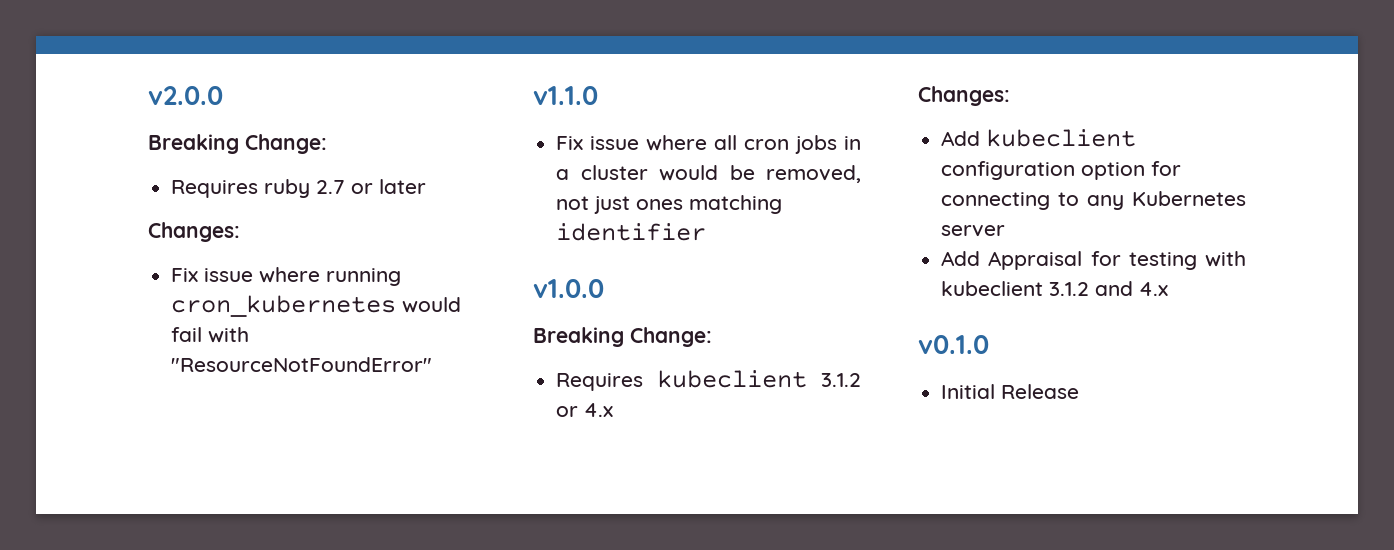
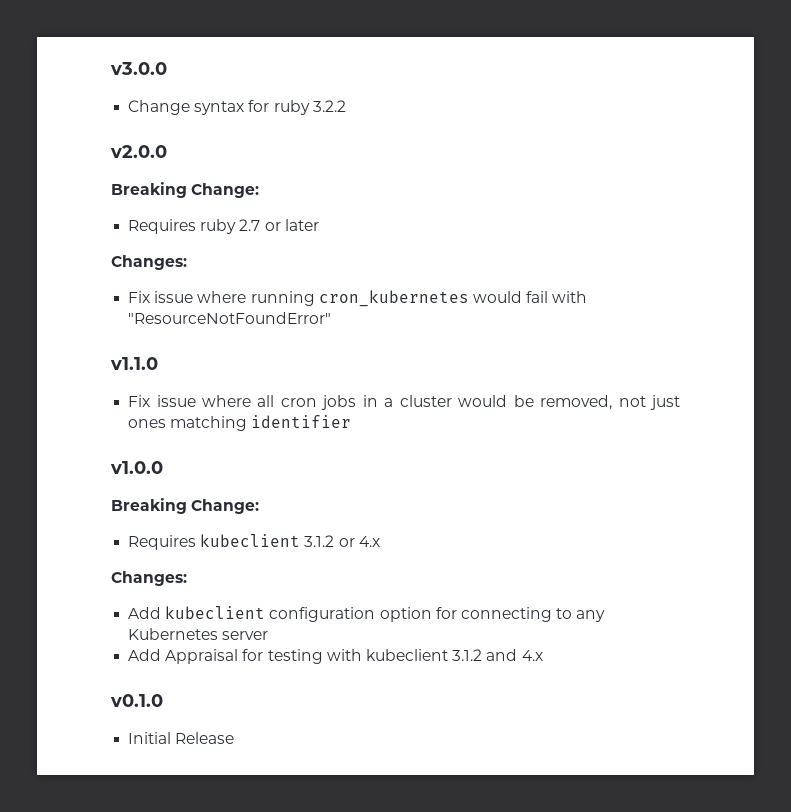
(148, 95) none -> [110,62,167,75] [128,100,346,115] v3.0.0 // Change syntax for ruby 3.2.2 //

